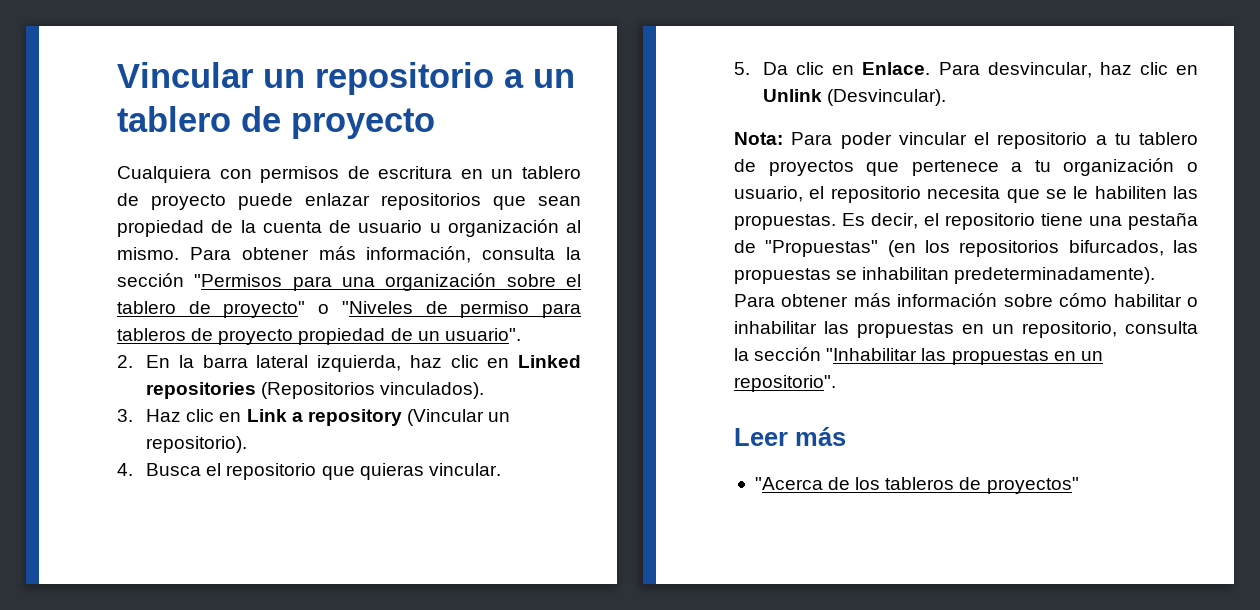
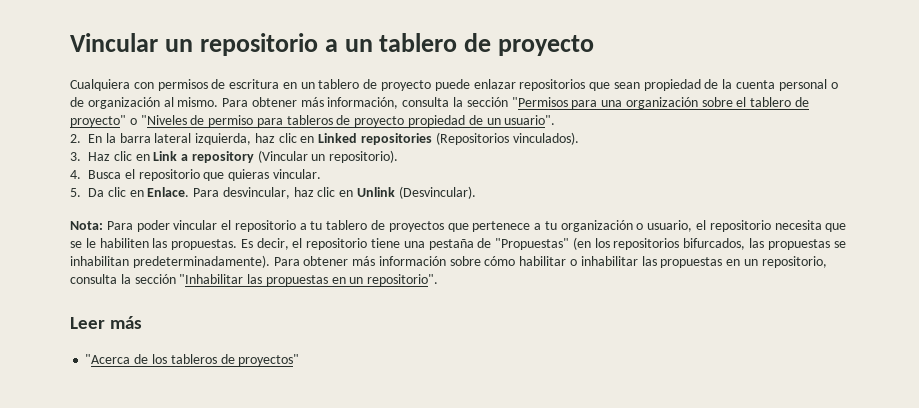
[329,220,441,233] de usuario u -> [778,79,838,91] [70,97,84,107] personal o de

